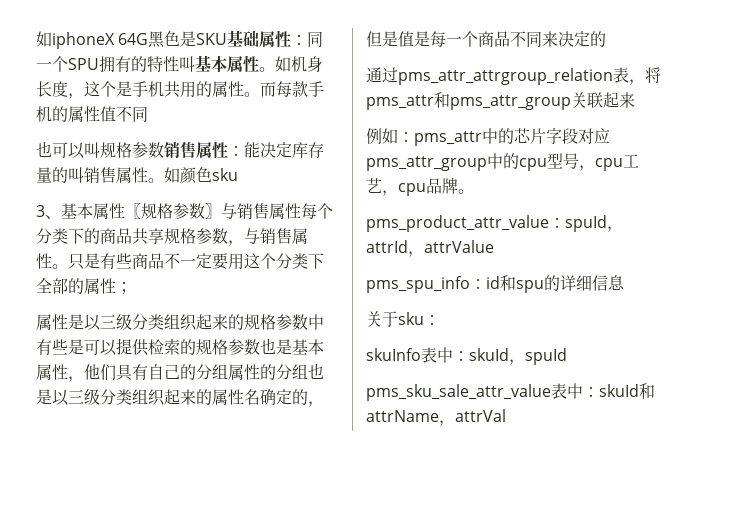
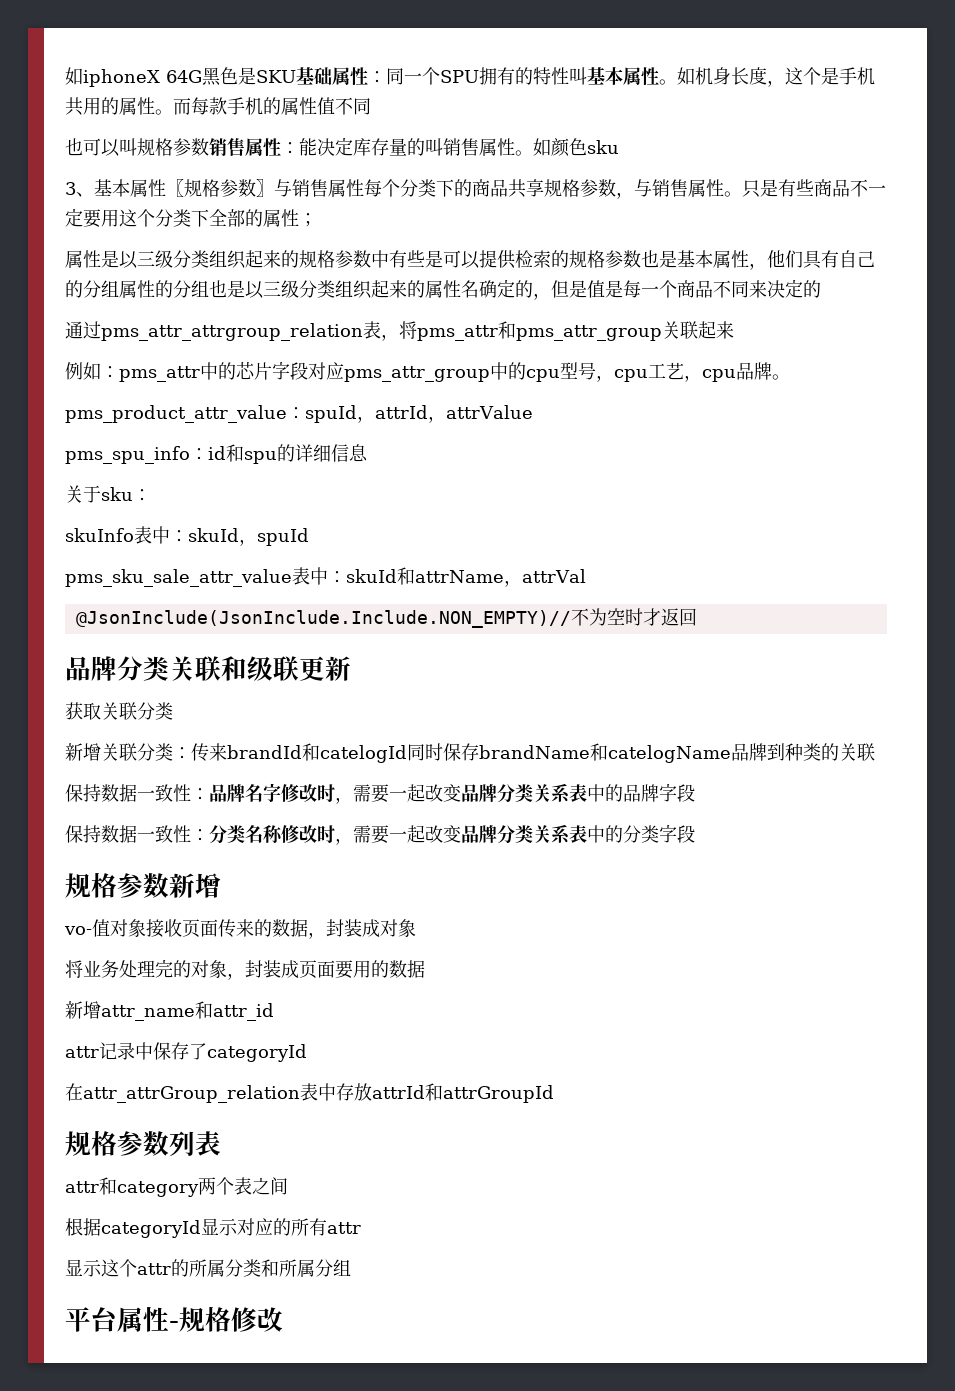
(506, 415) none -> [75,608,697,628] [65,656,351,681] [65,702,173,720] [65,743,875,763] [65,783,695,804] [65,824,695,845] [65,872,221,898] [64,919,416,939] [65,959,425,980] [65,1001,274,1021] [65,1042,307,1062] [65,1083,554,1103] [65,1130,221,1157] [65,1177,288,1197] [65,1218,361,1238] [65,1259,351,1277] [65,1306,283,1332] // @JsonInclude(JsonInclude.Include.NON_EMPTY)//不为空时才返回 // 品牌分类关联和级联更新 // 获取关联分类 // 新增关联分类：传来brandId和catelogId同时保存brandName和catelogName品牌到种类的关联 // 保持数据一致性：品牌名字修改时，需要一起改变品牌分类关系表中的品牌字段 // 保持数据一致性：分类名称修改时，需要一起改变品牌分类关系表中的分类字段 // 规格参数新增 // vo-值对象接收页面传来的数据，封装成对象 // 将业务处理完的对象，封装成页面要用的数据 // 新增attr_name和attr_id // attr记录中保存了categoryId // 在attr_attrGroup_relation表中存放attrId和attrGroupId // 规格参数列表 // attr和category两个表之间 // 根据categoryId显示对应的所有attr // 显示这个attr的所属分类和所属分组 // 平台属性-规格修改

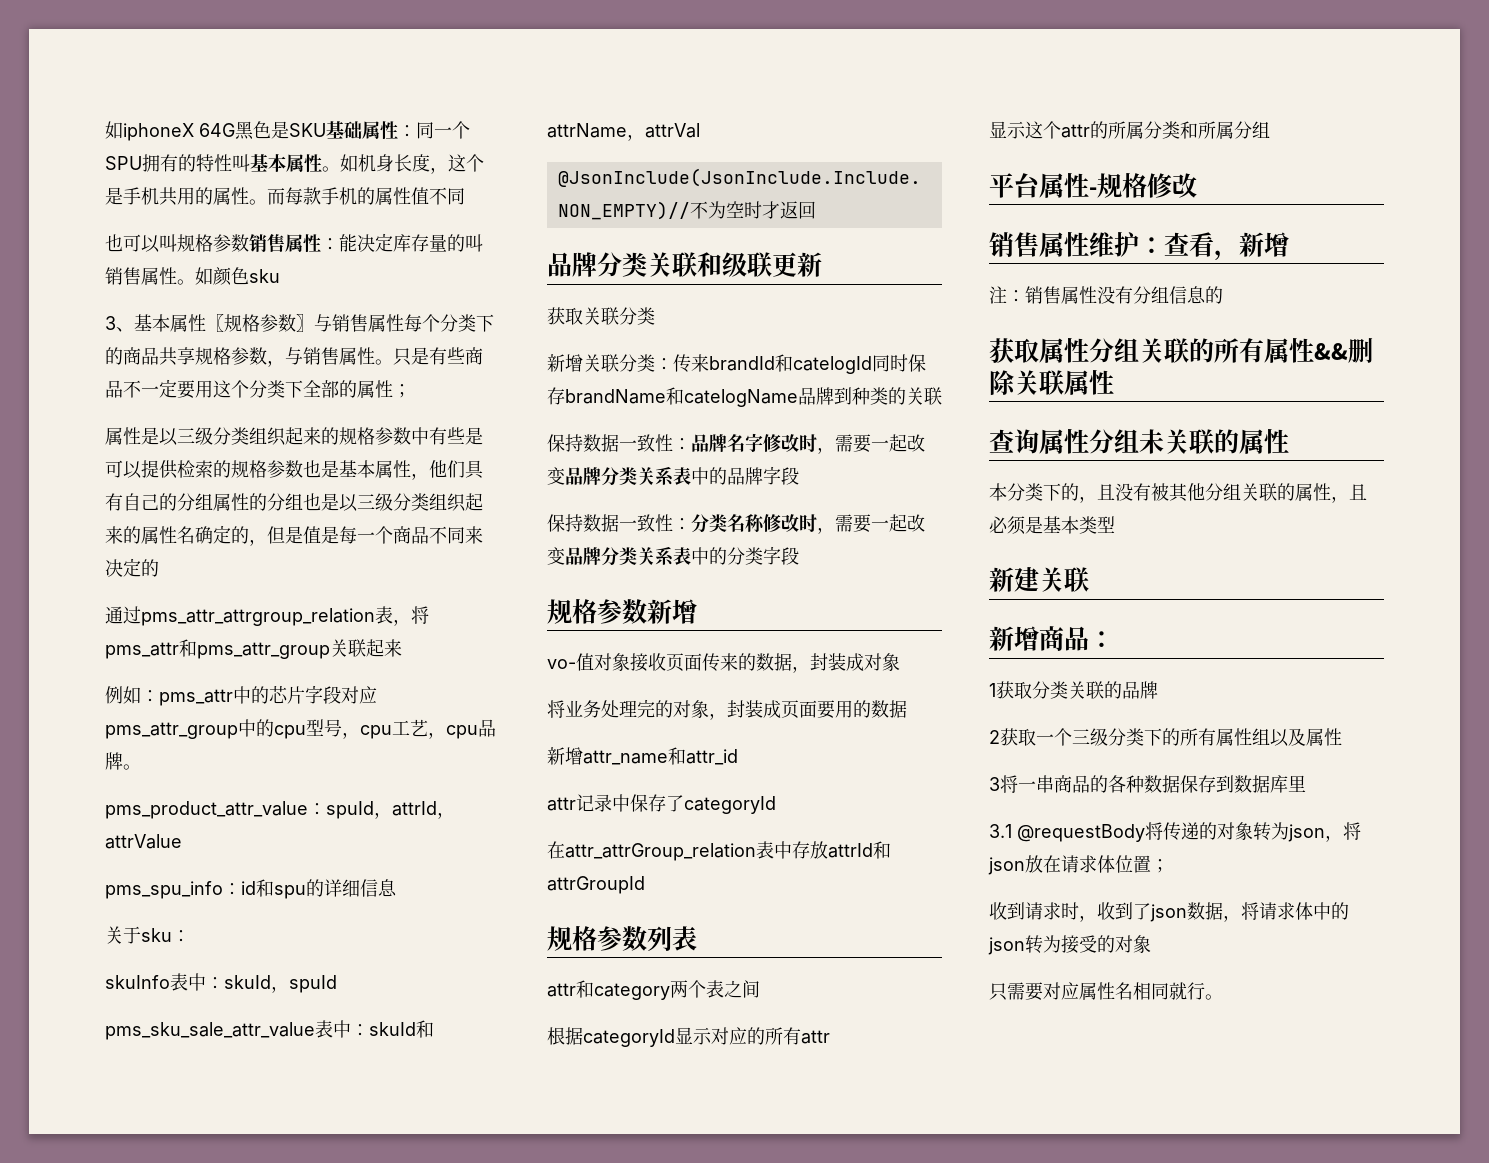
(283, 1319) none -> [989,231,1289,261] [989,286,1223,304] [989,337,1373,363] [989,369,1114,396] [989,428,1289,454] [989,483,1367,503] [989,516,1115,535] [989,567,1089,592] [989,626,1114,651] [989,681,1158,699] [989,728,1342,747] [989,775,1306,793] [989,822,1361,842] [988,855,1169,875] [989,902,1349,922] [988,935,1151,955] [989,982,1223,1001] // 销售属性维护：查看，新增 // 注：销售属性没有分组信息的 // 获取属性分组关联的所有属性&&删除关联属性 // 查询属性分组未关联的属性 // 本分类下的，且没有被其他分组关联的属性，且必须是基本类型 // 新建关联 // 新增商品： // 1获取分类关联的品牌 // 2获取一个三级分类下的所有属性组以及属性 // 3将一串商品的各种数据保存到数据库里 // 3.1 @requestBody将传递的对象转为json，将json放在请求体位置； // 收到请求时，收到了json数据，将请求体中的json转为接受的对象 // 只需要对应属性名相同就行。

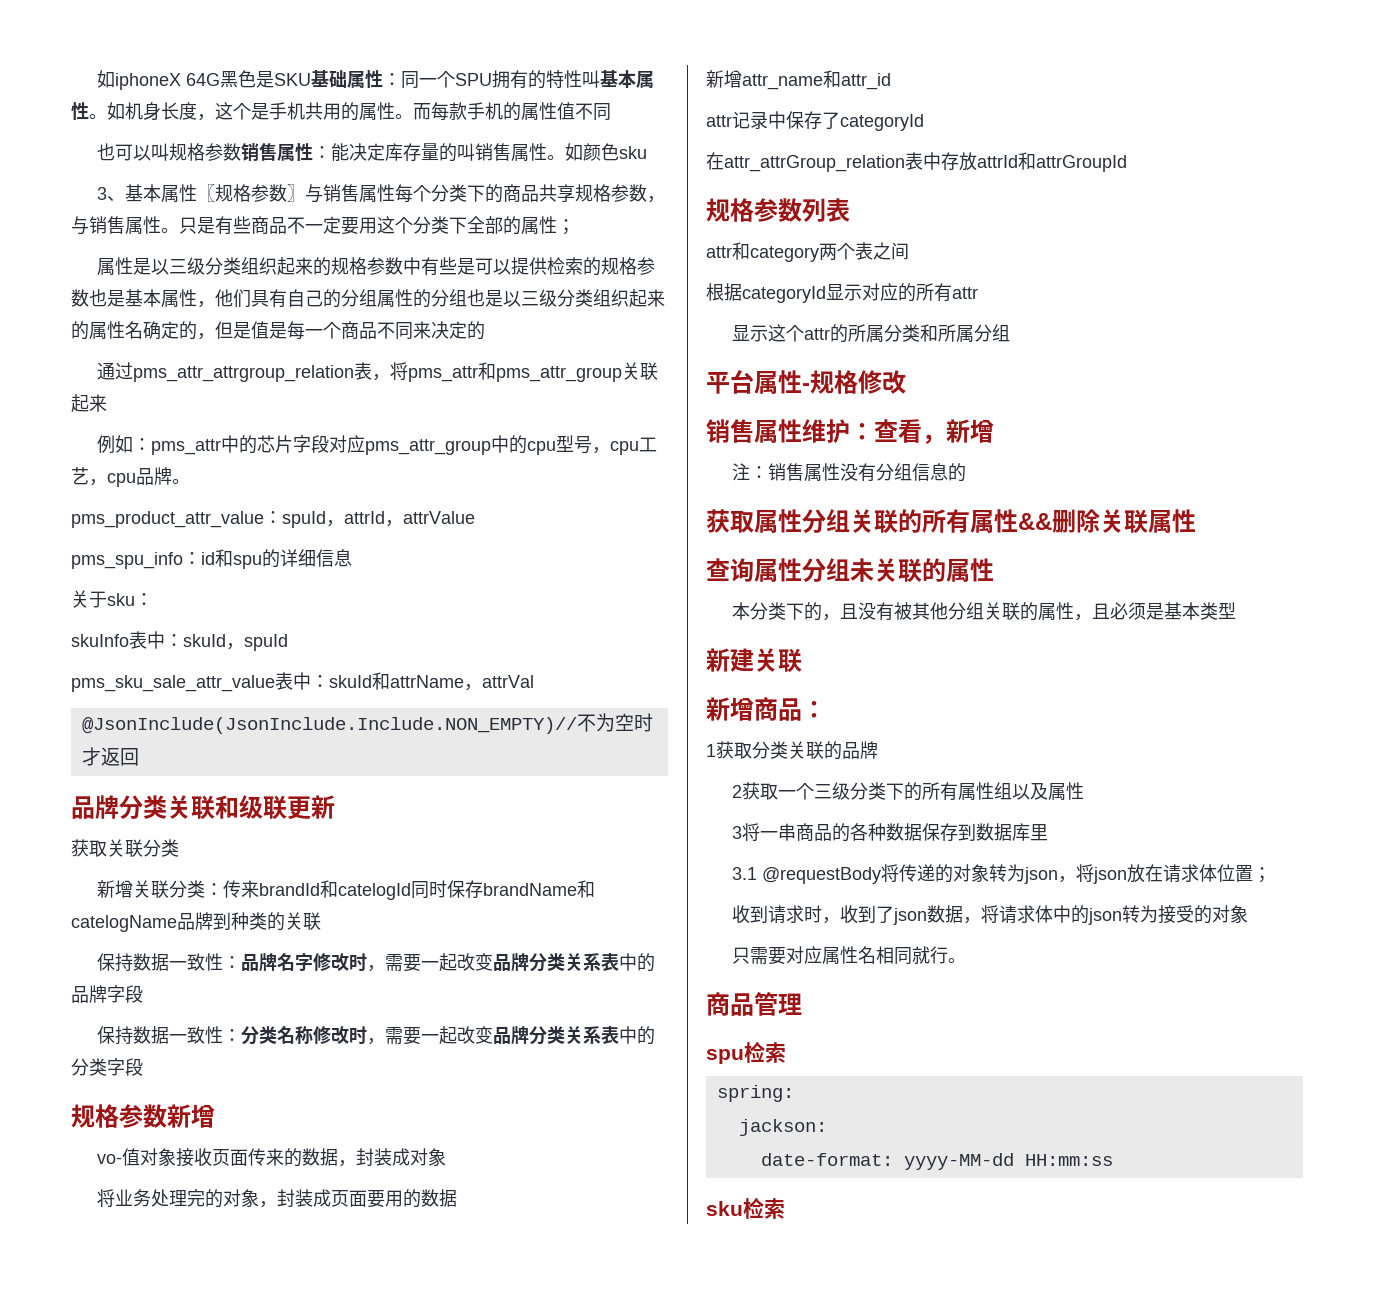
(1223, 997) none -> [706,992,802,1016] [706,1041,786,1064] [716,1085,794,1102] [738,1119,827,1136] [760,1153,1113,1170] [706,1197,785,1219] // 商品管理 // spu检索 // spring: // jackson: // date-format: yyyy-MM-dd HH:mm:ss // sku检索

